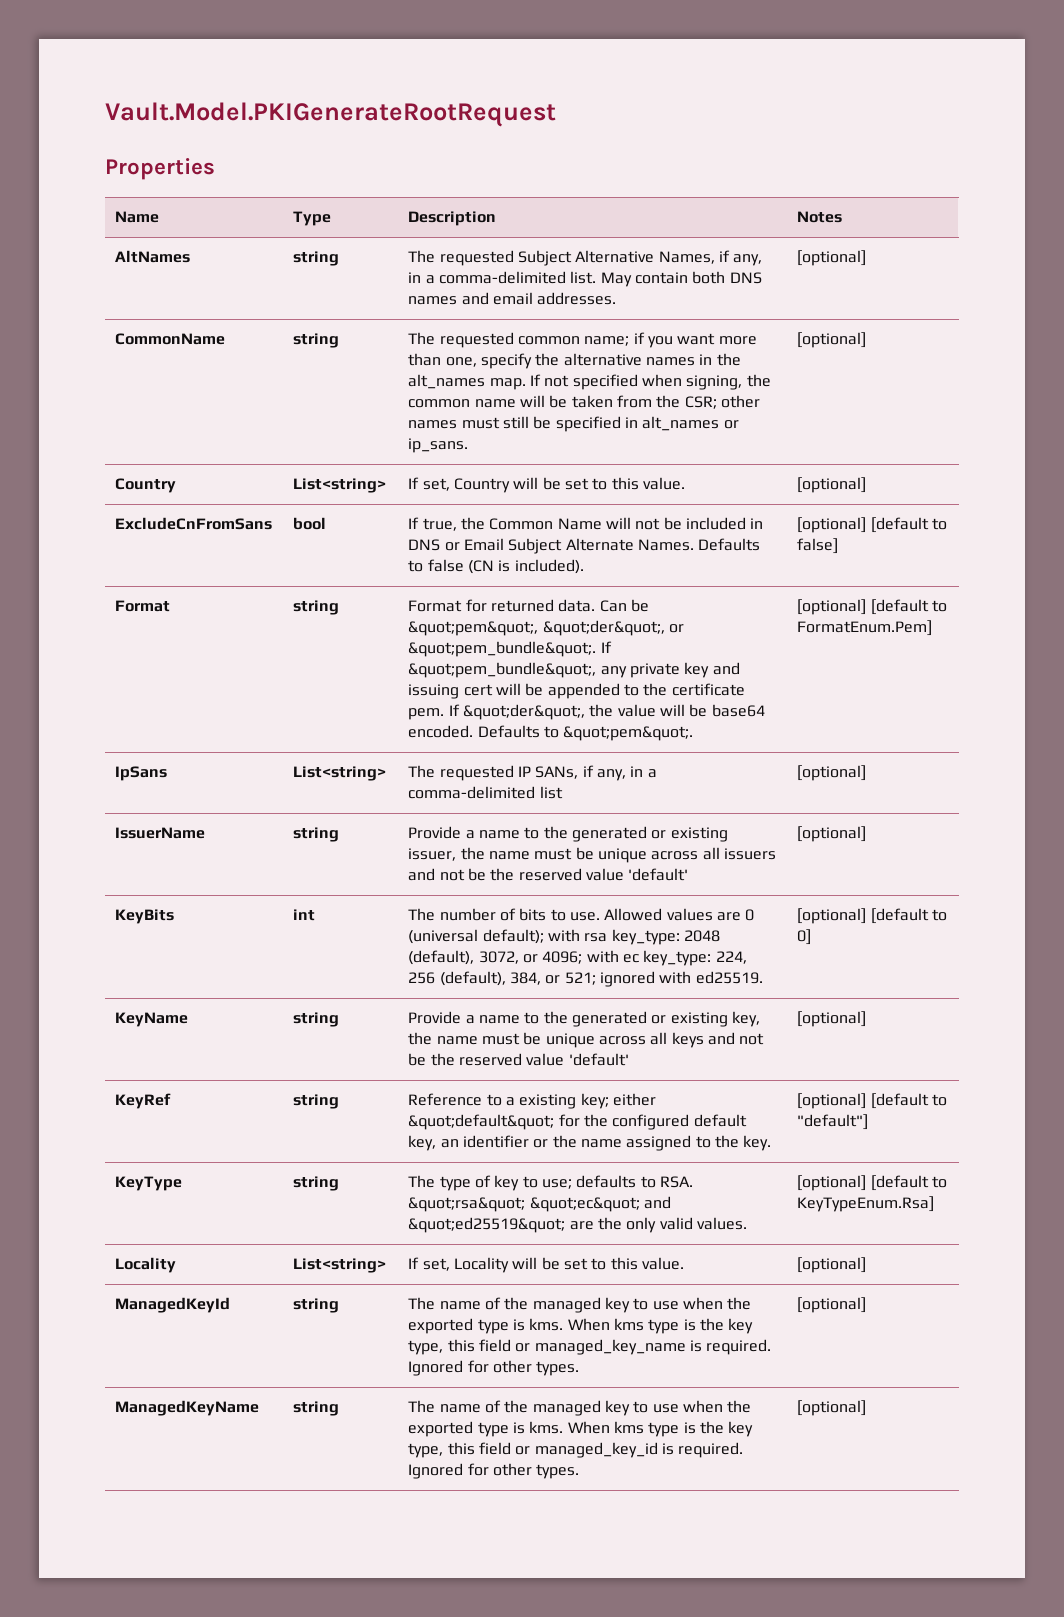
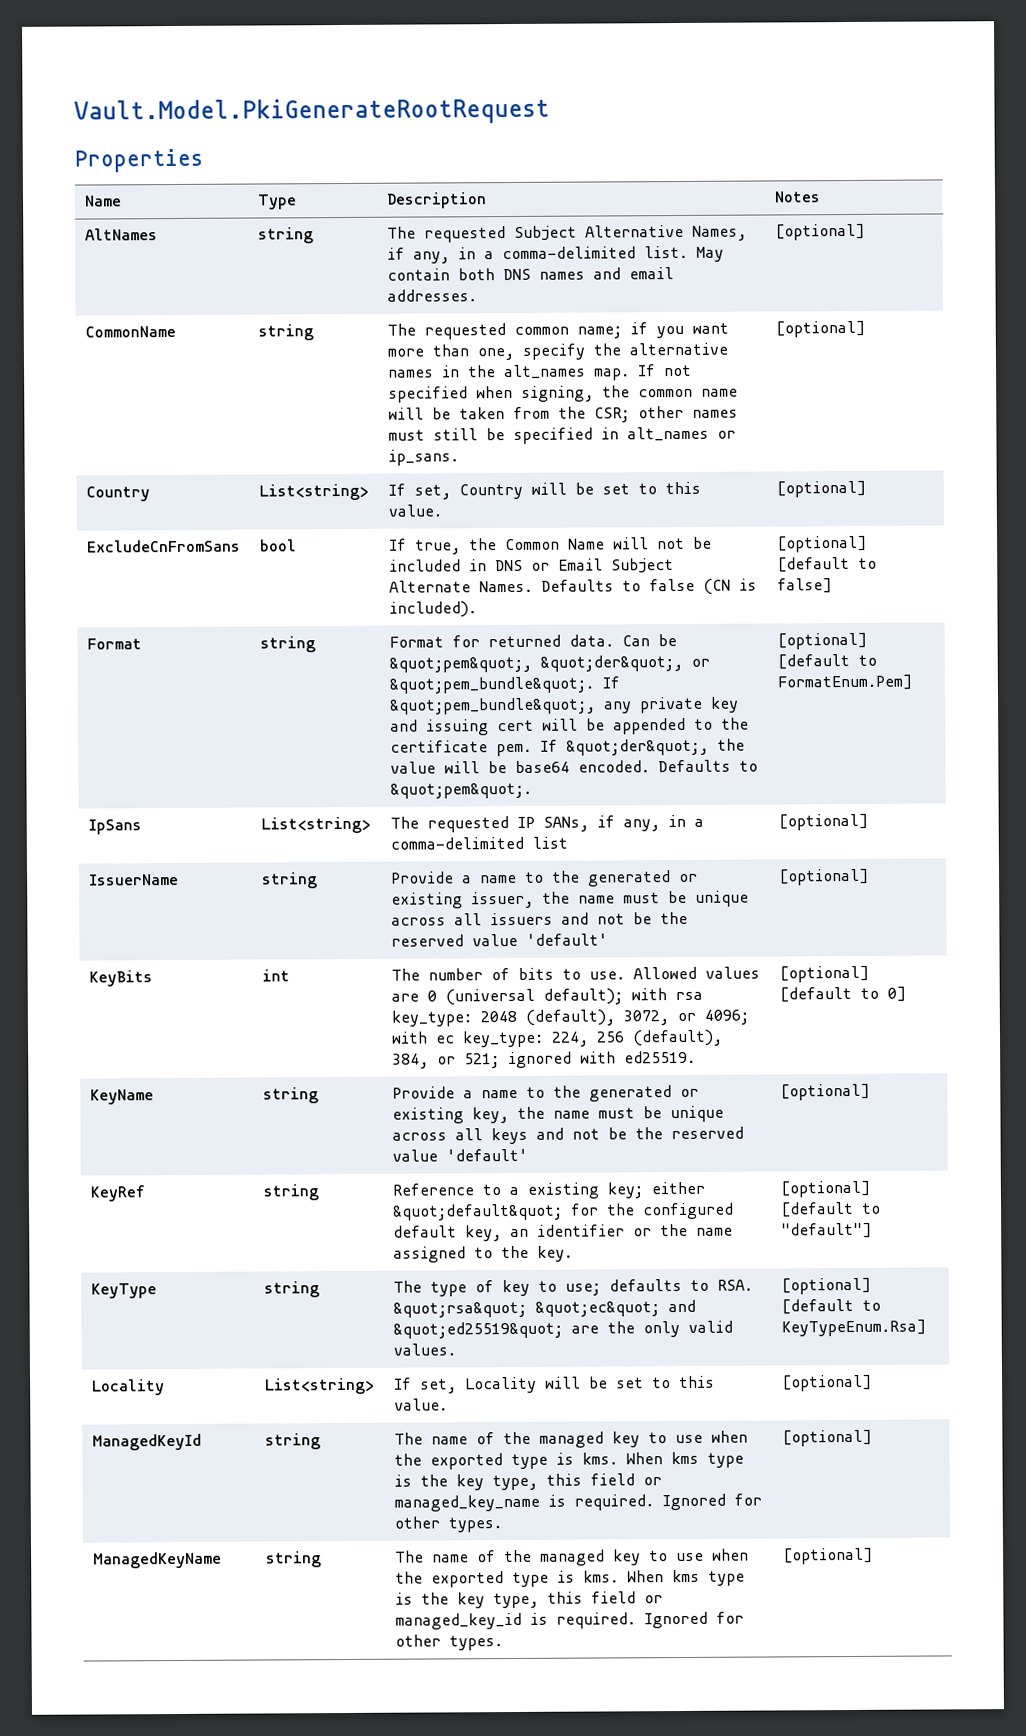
[105,102,556,127] Vault.Model.PKIGenerateRootRequest -> [74,97,550,126] Vault.Model.PkiGenerateRootRequest

